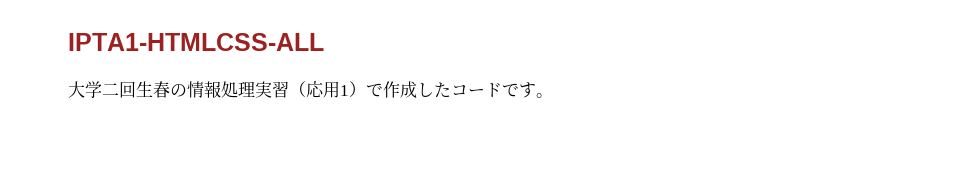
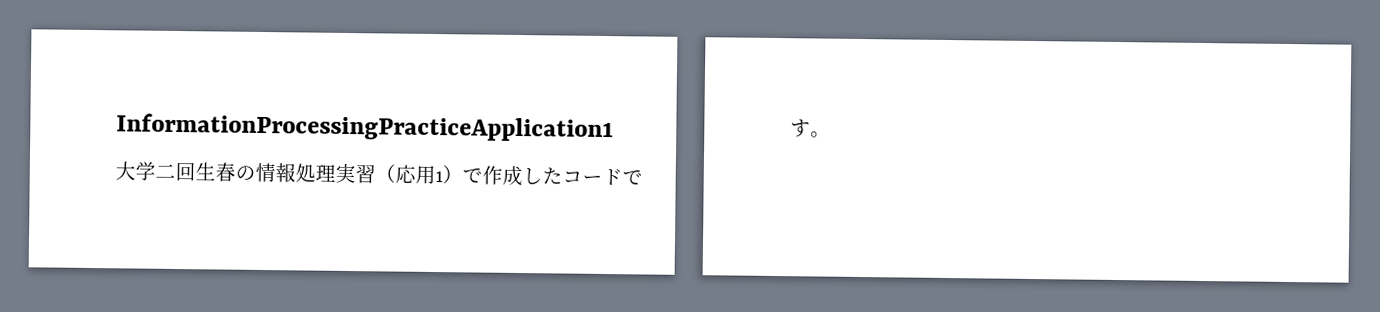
[68,33,324,51] IPTA1-HTMLCSS-ALL -> [116,113,614,143] InformationProcessingPracticeApplication1

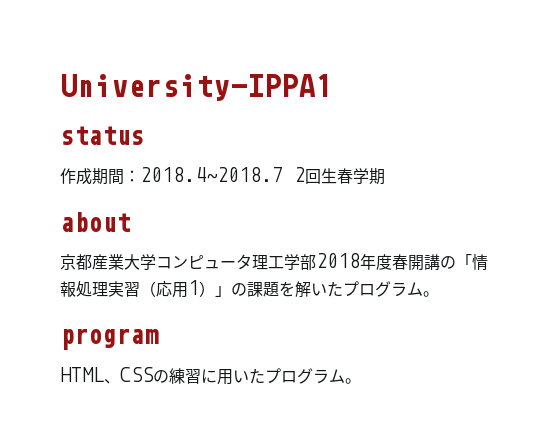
[116,113,614,143] [115,161,256,182] InformationProcessingPracticeApplication1 // 大学二回生春の -> [60,74,332,101] [60,126,144,145] [60,167,385,185] [60,212,130,232] [60,253,472,271] University-IPPA1 // status // 作成期間：2018.4~2018.7 2回生春学期 // about // 京都産業大学コンピュータ理工学部2018年度春開講の「
[462,165,643,187] [790,119,811,138] で作成したコードです -> [215,281,439,298] [60,328,159,350] [60,367,345,385] 」の課題を解いたプログラム。 // program // HTML、CSSの練習に用いたプログラム

